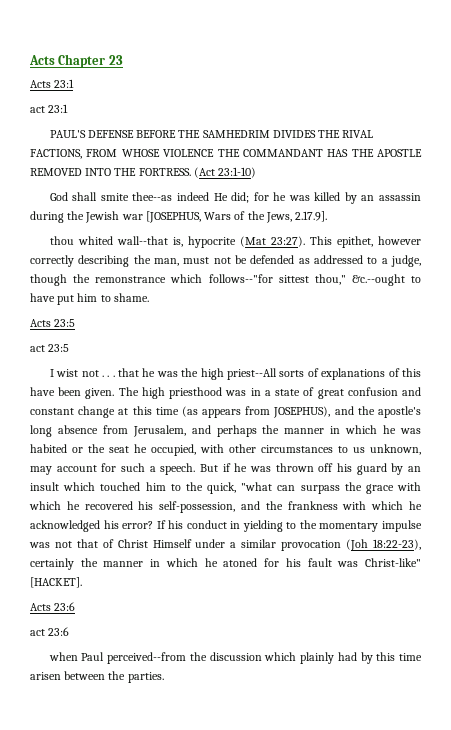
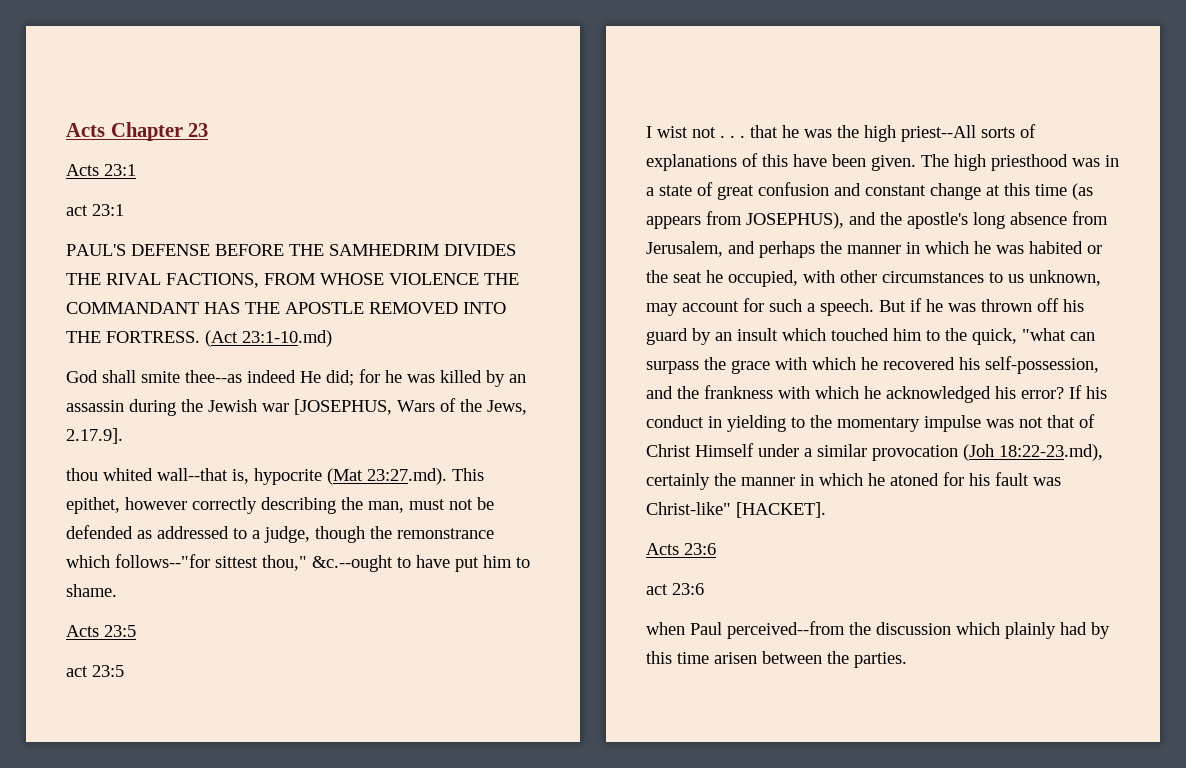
[218,167,257,178] 23:1-10) -> [242,330,332,347] 23:1-10.md)
[270,236,305,247] 23:27). -> [367,468,447,485] 23:27.md).
[372,539,421,550] 18:22-23), -> [999,444,1103,461] 18:22-23.md),

